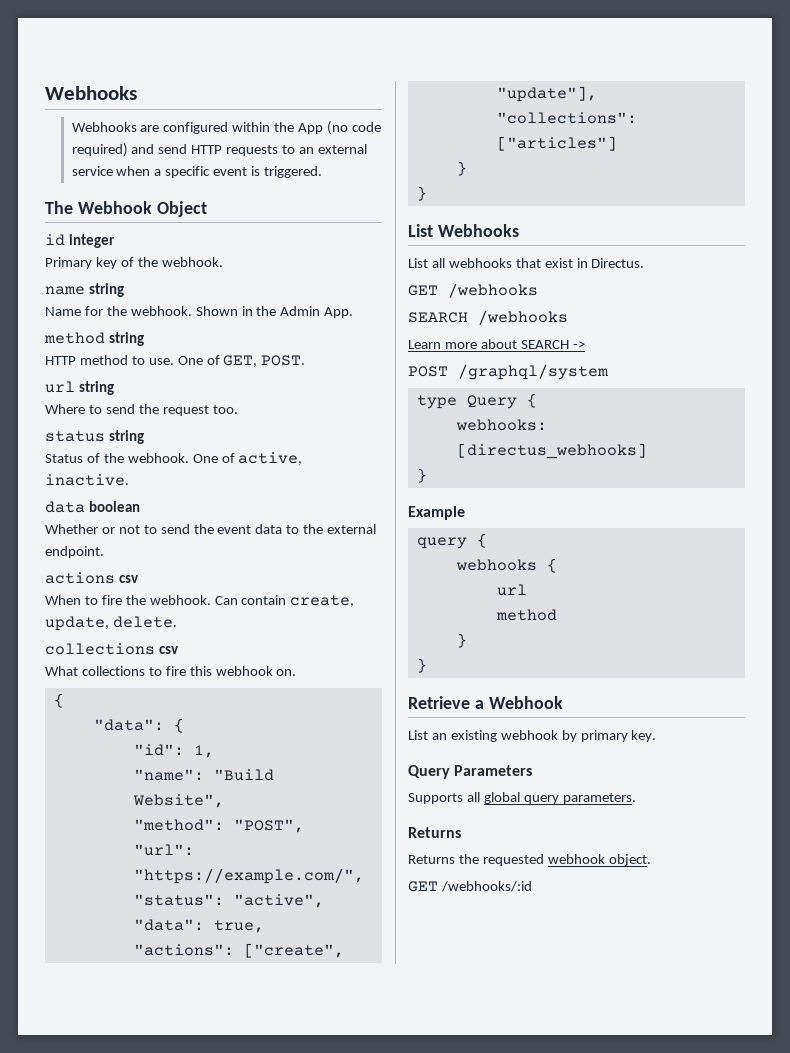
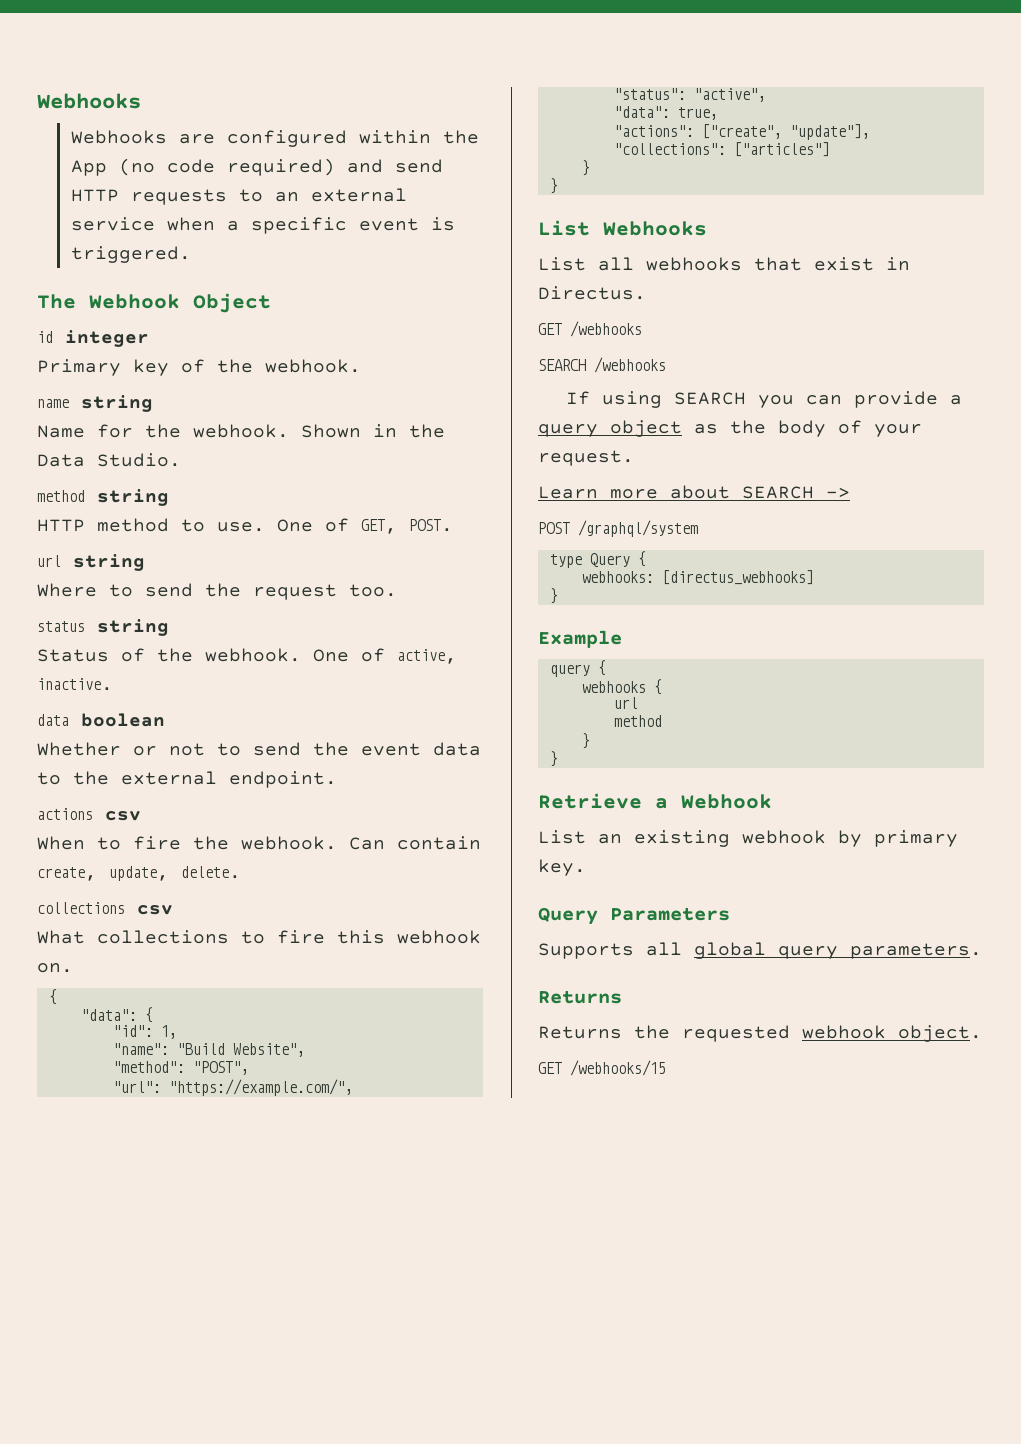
[280,306,354,318] Admin App. -> [37,453,181,467] Data Studio.
(568, 317) none -> [565,391,962,408] [538,420,922,437] [538,450,634,466] // If using SEARCH you can provide a query object as the body of your request.
[440,881,532,892] /webhooks/:id -> [570,1060,666,1076] /webhooks/15

